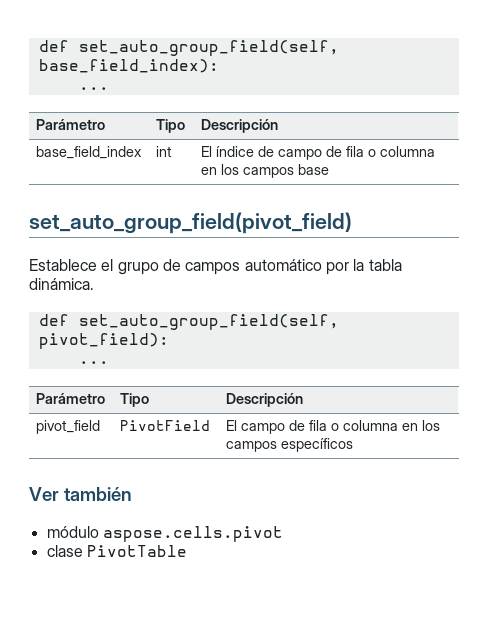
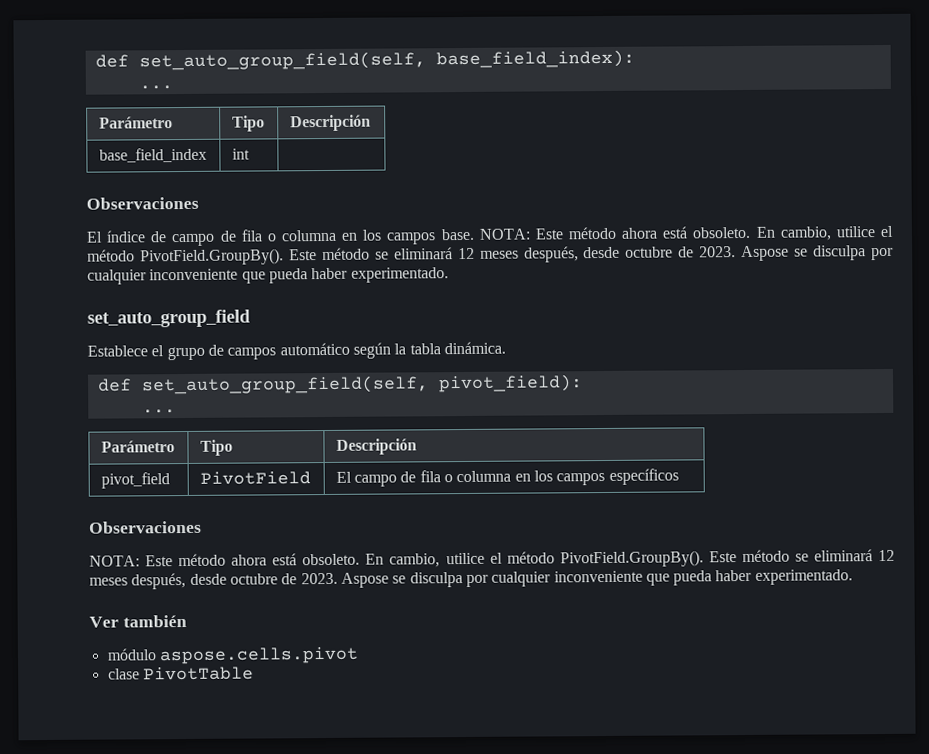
(173, 151) none -> [86,196,199,210] // Observaciones //
[298,164,330,175] [29,212,352,234] base // set_auto_group_field(pivot_field) -> [440,225,894,241] [87,245,894,266] [87,267,449,285] [87,309,251,328] base. NOTA: Este método ahora está obsoleto. En cambio, utilice el método PivotField.GroupBy(). Este método se eliminará 12 meses después, desde octubre de 2023. Aspose se disculpa por cualquier inconveniente que pueda haber experimentado. // set_auto_group_field
[325,262,349,275] por -> [352,342,391,359] según
(354, 445) none -> [89,520,202,534] [89,549,895,568] [89,569,853,590] // Observaciones // NOTA: Este método ahora está obsoleto. En cambio, utilice el método PivotField.GroupBy(). Este método se eliminará 12 meses después, desde octubre de 2023. Aspose se disculpa por cualquier inconveniente que pueda haber experimentado.

